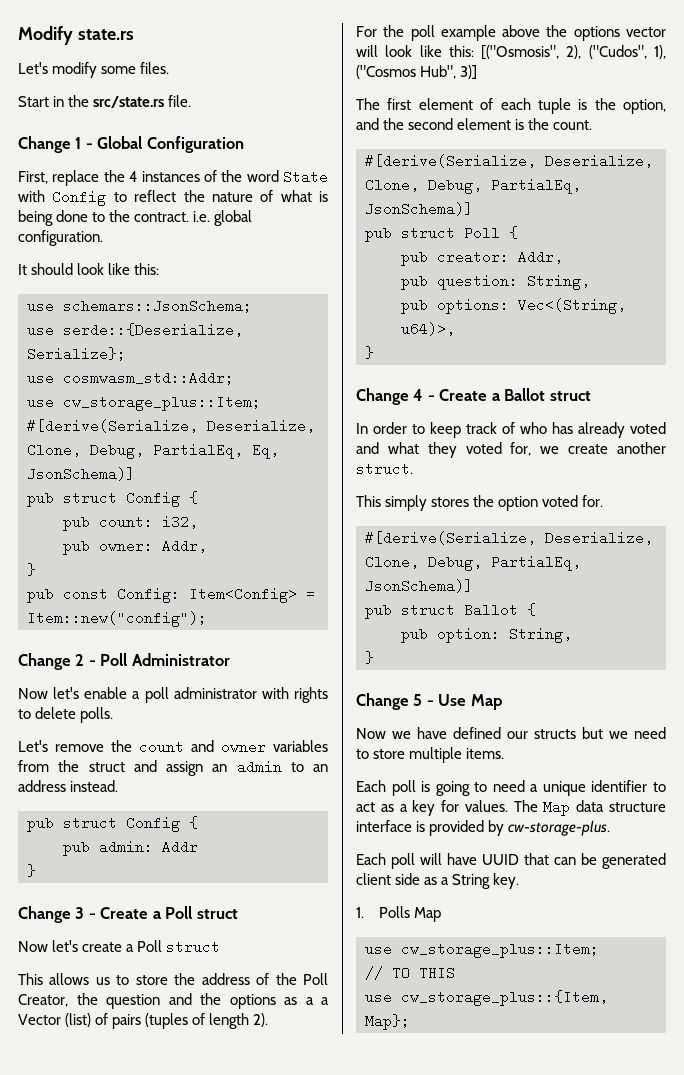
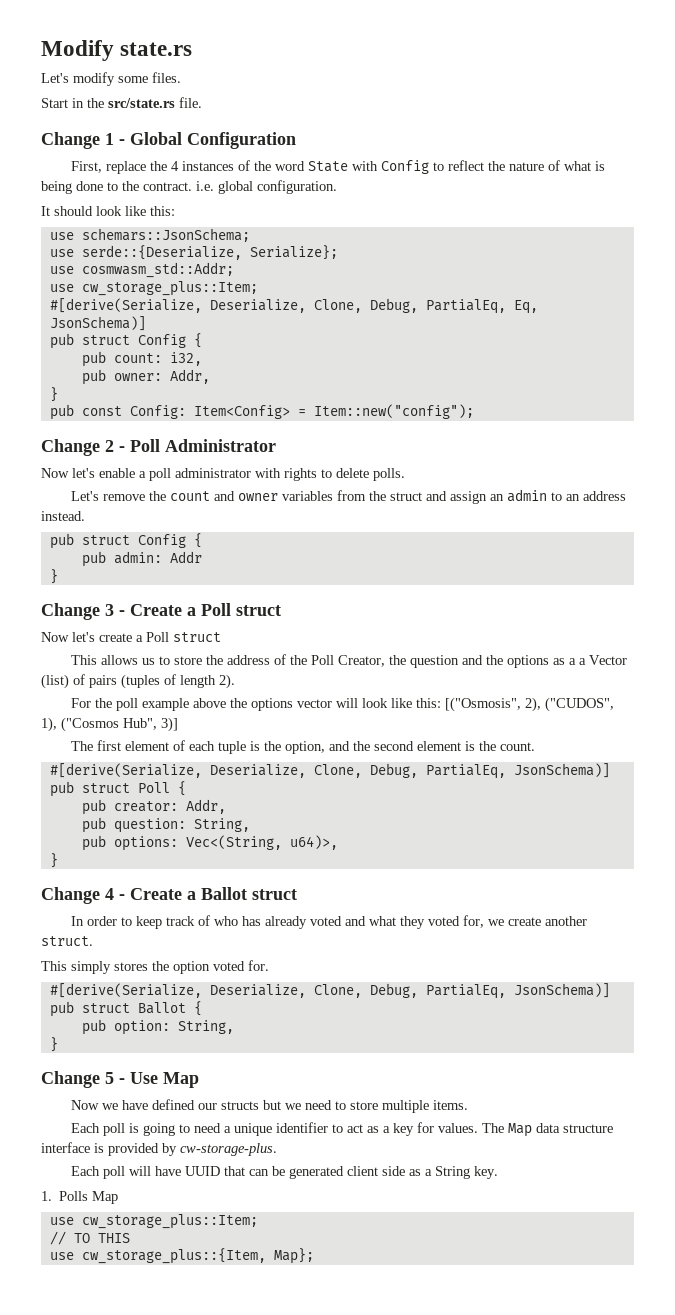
[588,45,647,59] ("Cudos", -> [545,697,615,712] ("CUDOS",

